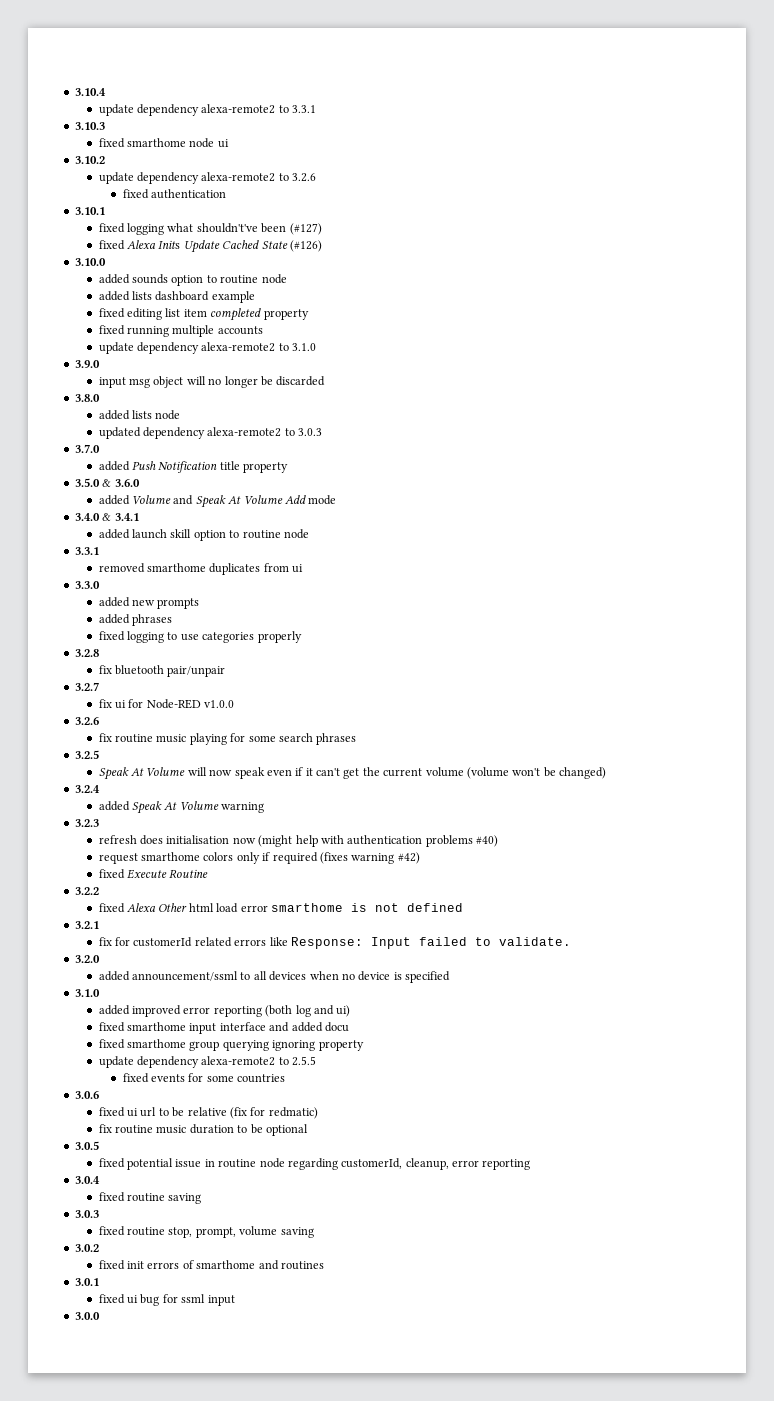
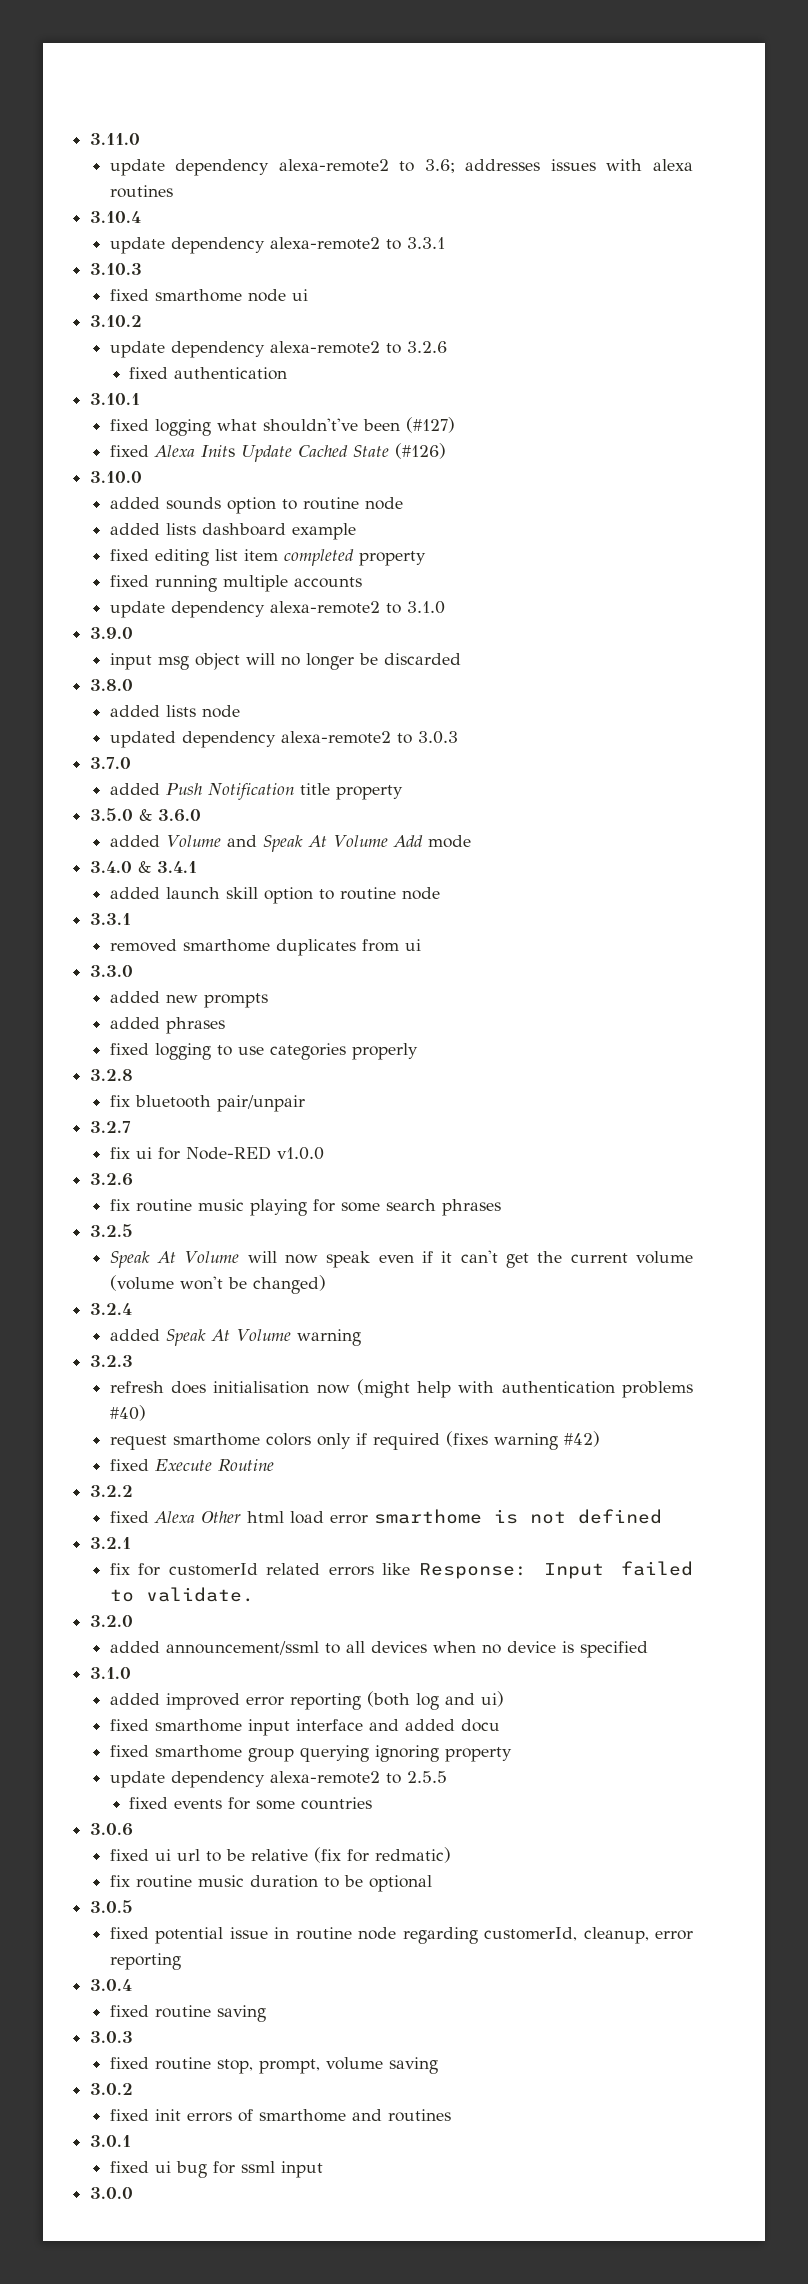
(74, 92) none -> [90,133,141,145] [109,159,693,176] [109,185,173,198] 3.11.0 // update dependency alexa-remote2 to 3.6; addresses issues with alexa routines //

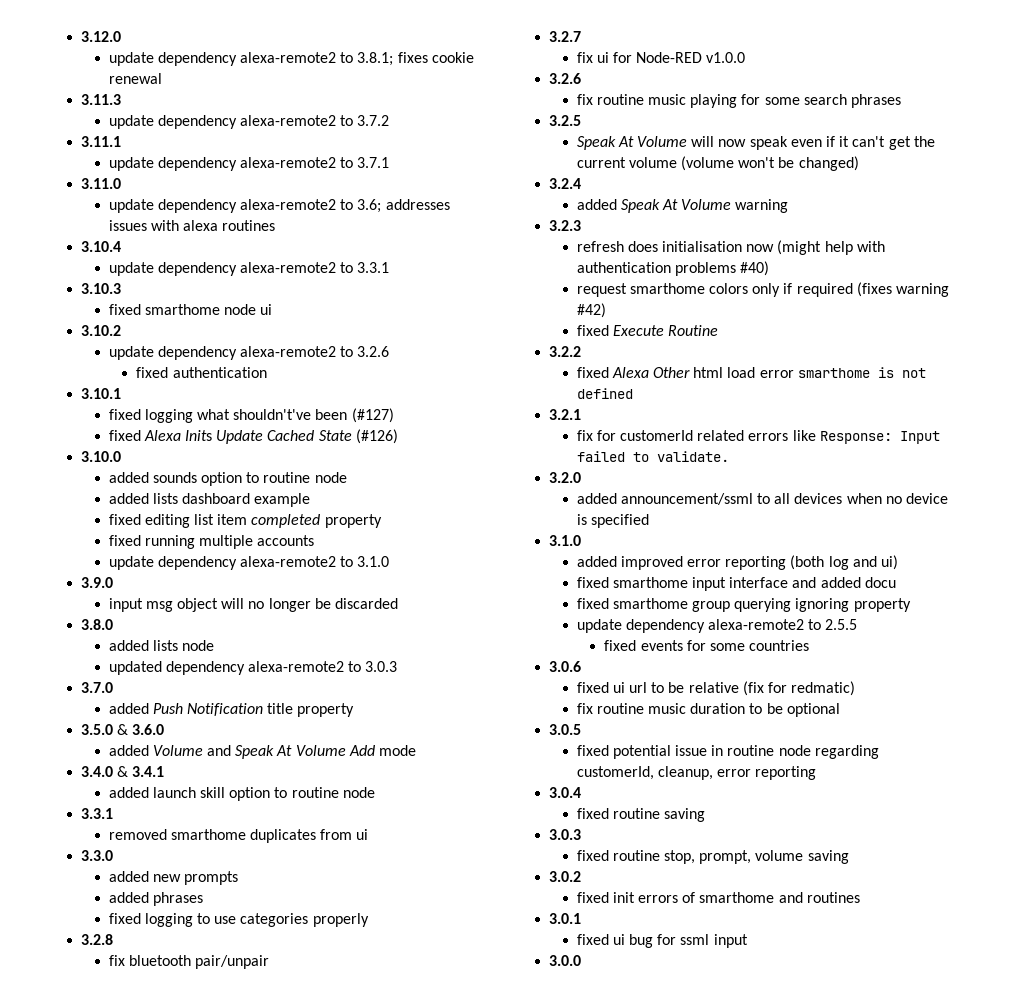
(90, 139) none -> [81,31,122,42] [108,52,474,66] [108,73,162,84] [81,94,122,105] [108,115,390,129] [81,136,122,147] [108,157,390,171] 3.12.0 // update dependency alexa-remote2 to 3.8.1; fixes cookie renewal // 3.11.3 // update dependency alexa-remote2 to 3.7.2 // 3.11.1 // update dependency alexa-remote2 to 3.7.1 //

